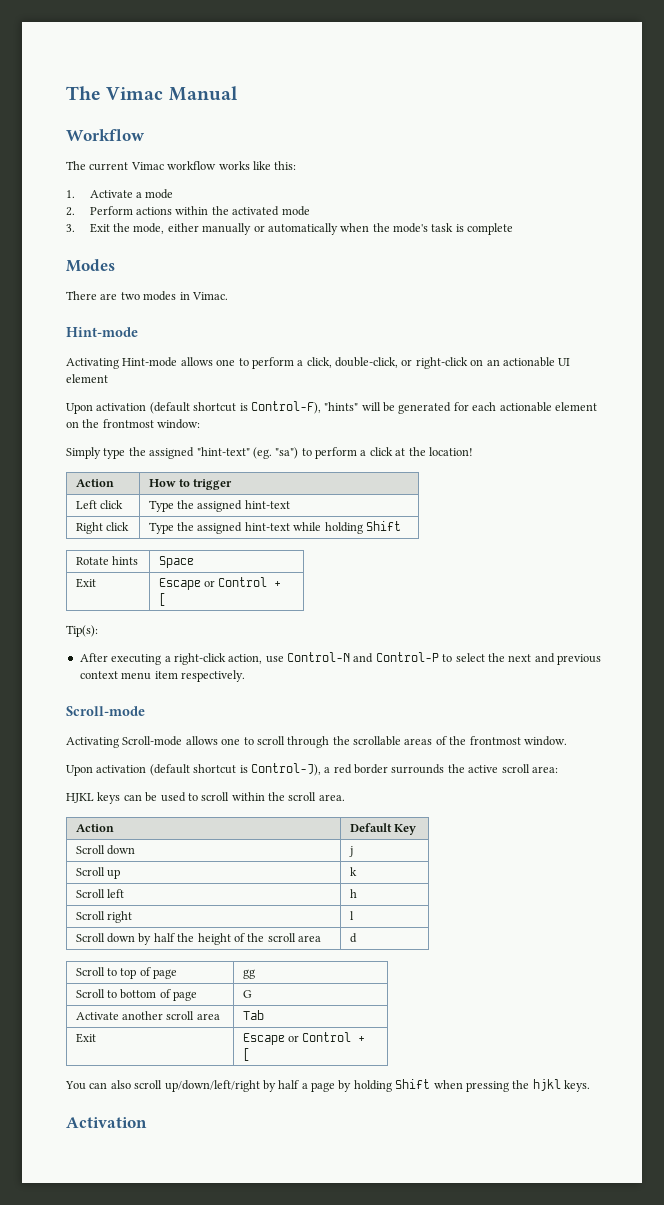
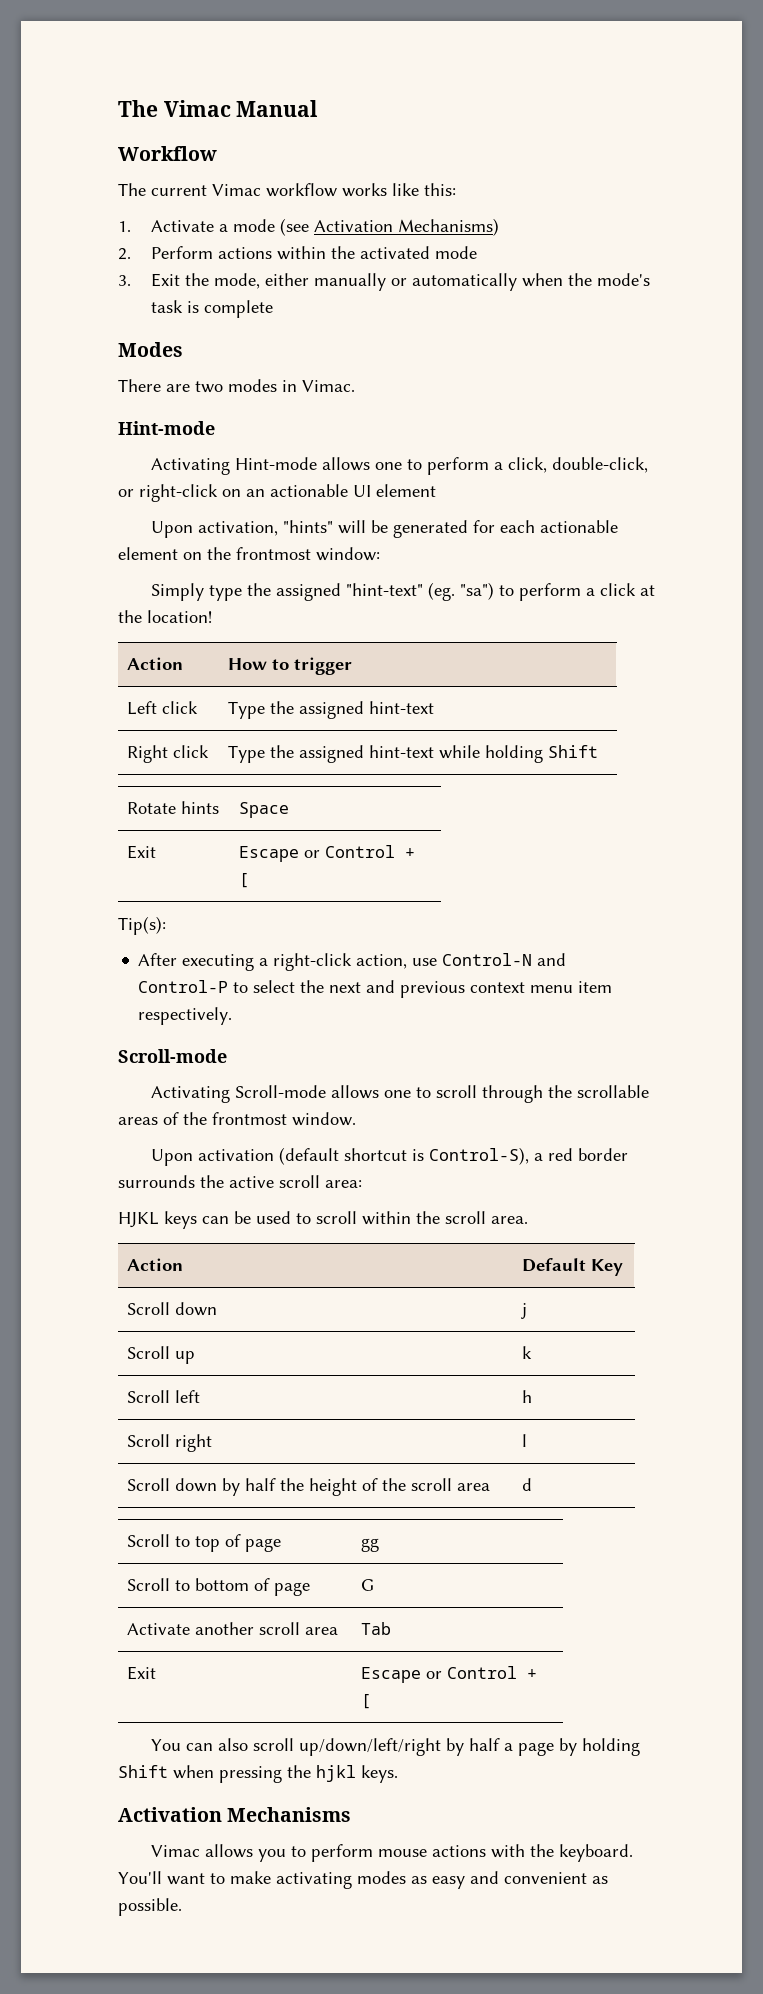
(174, 194) none -> [280,218,500,236] (see Activation Mechanisms)
[96,401,321,414] activation (default shortcut is Control-F), -> [198,521,279,536] activation,
[250,763,321,776] Control-J), -> [429,1147,530,1165] Control-S),
(147, 1122) none -> [227,1807,352,1822] [151,1844,634,1862] [118,1871,608,1889] [118,1898,182,1916] Mechanisms // Vimac allows you to perform mouse actions with the keyboard. You'll want to make activating modes as easy and convenient as possible.

